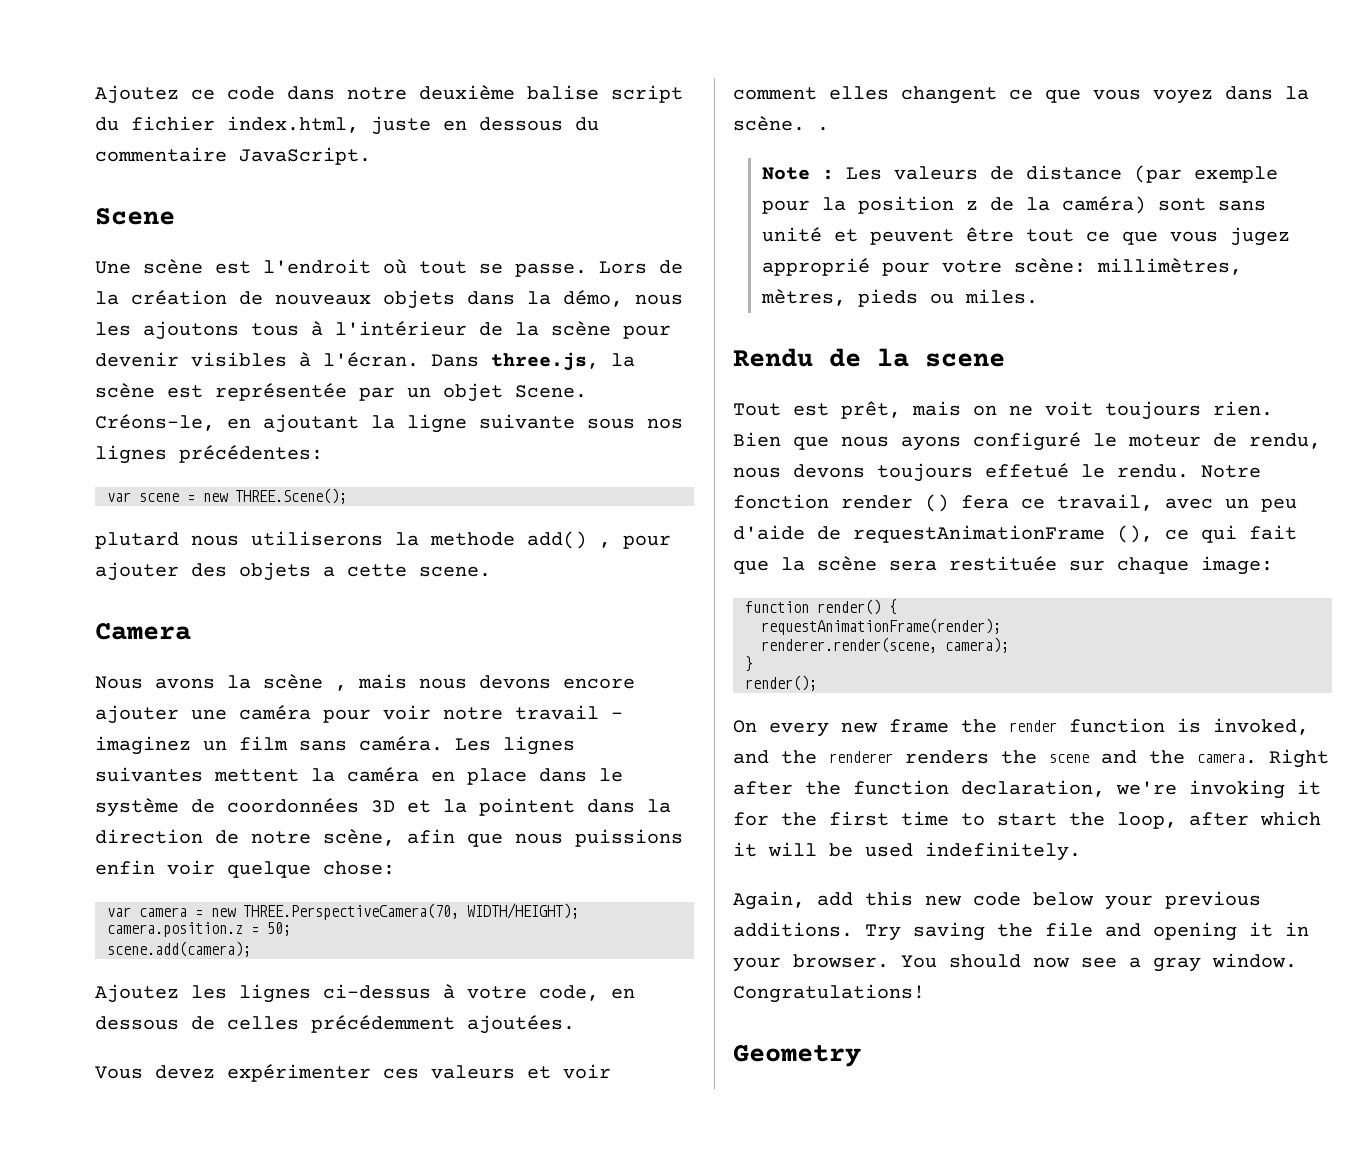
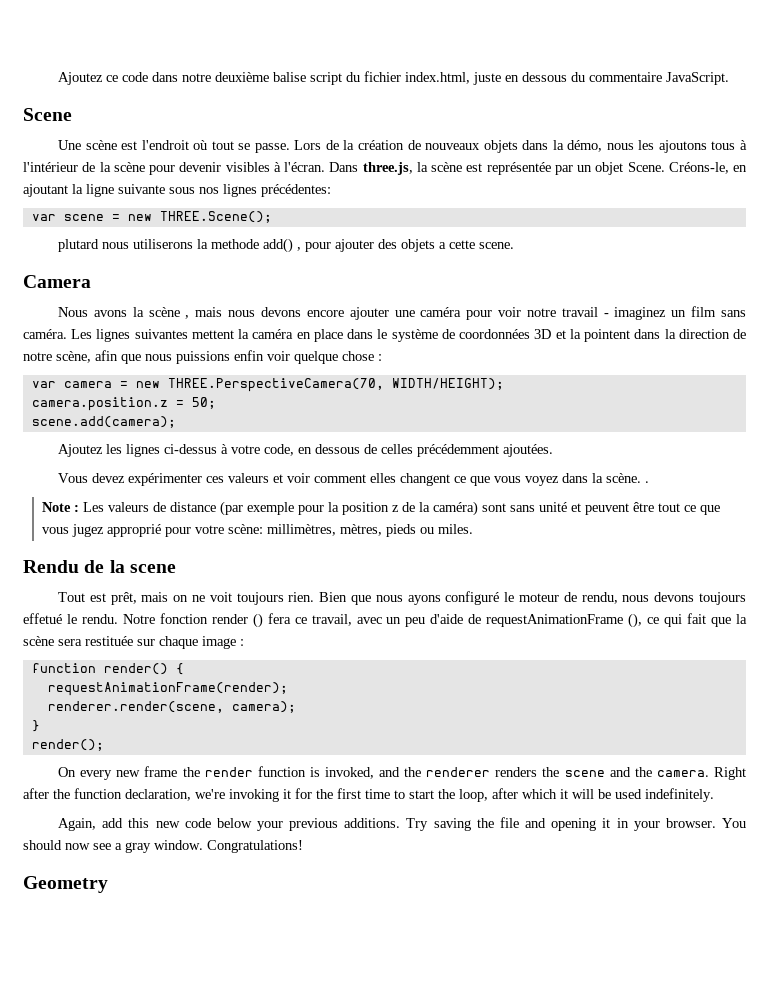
[323,861,395,875] chose: -> [342,351,382,361] chose :
[1201,556,1273,575] image: -> [202,636,244,649] image :

